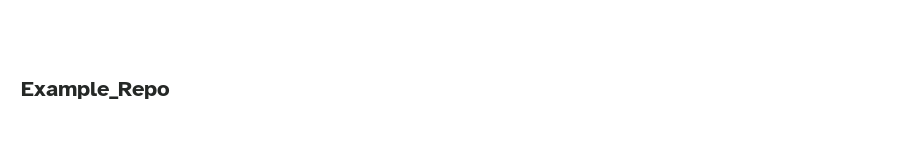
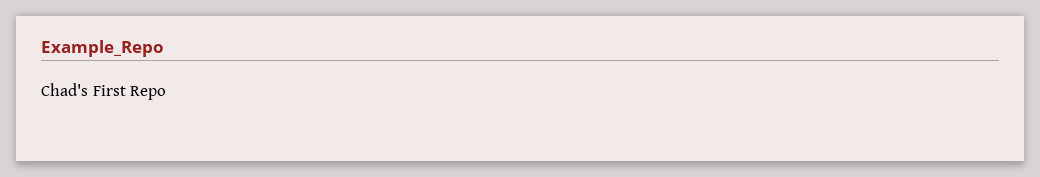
(170, 90) none -> [41,83,167,100] // Chad's First Repo

